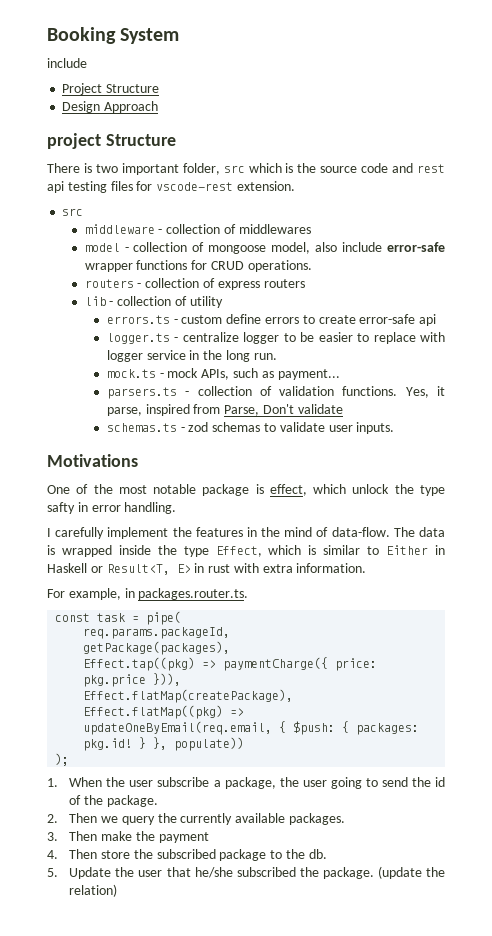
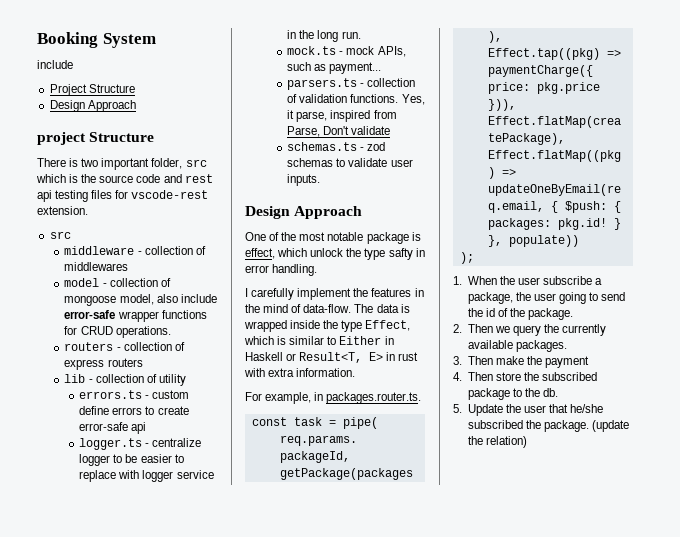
[47,454,138,467] Motivations -> [245,206,363,219] Design Approach

